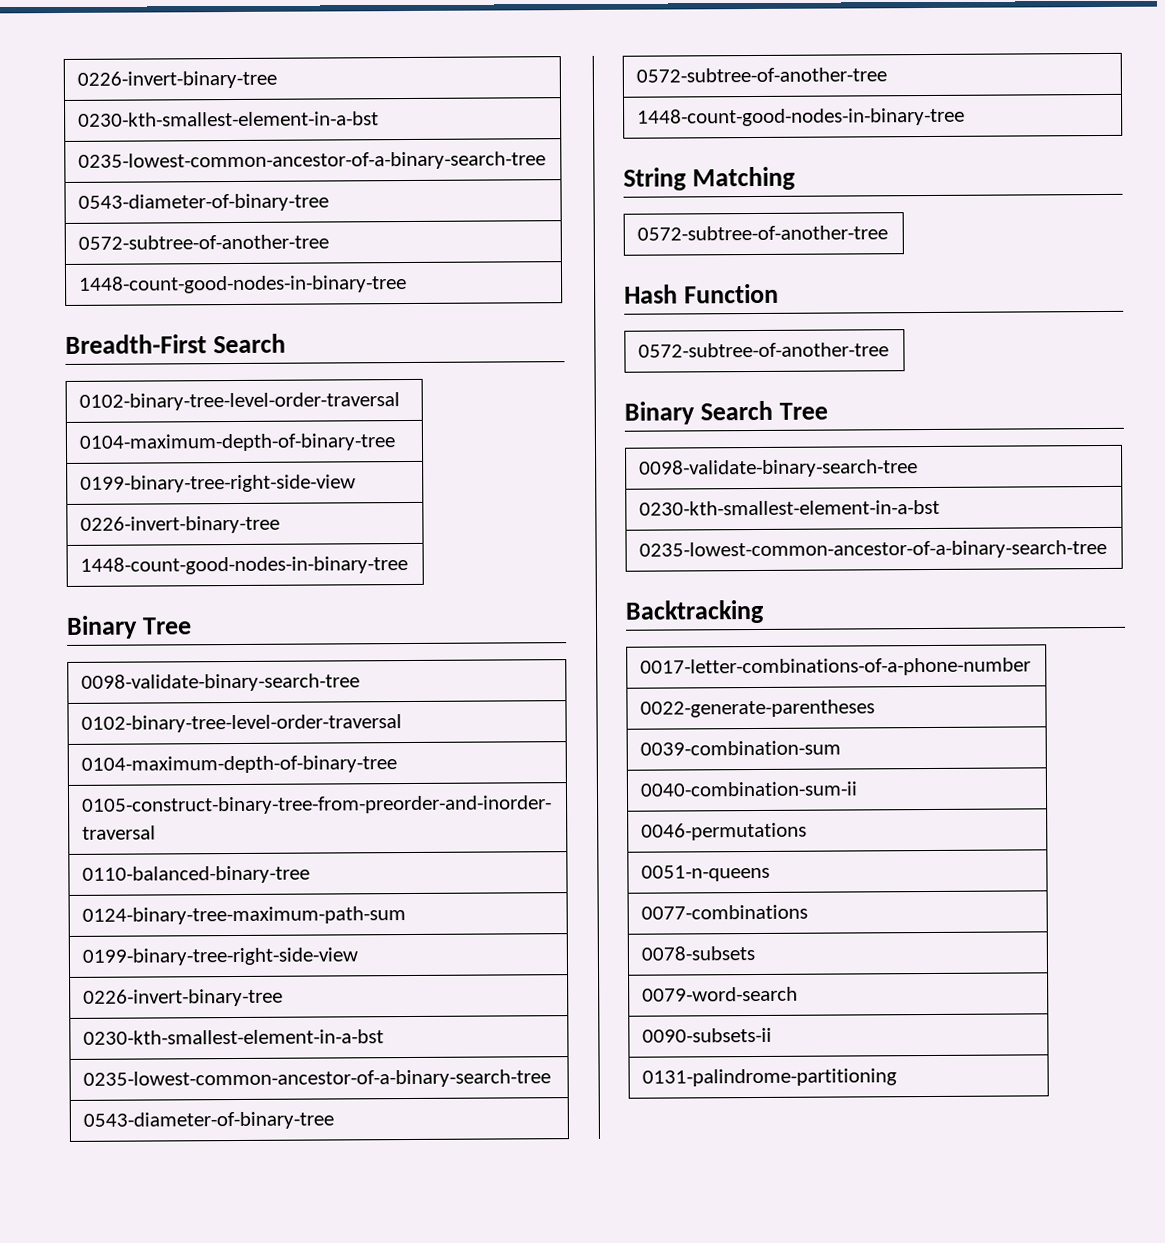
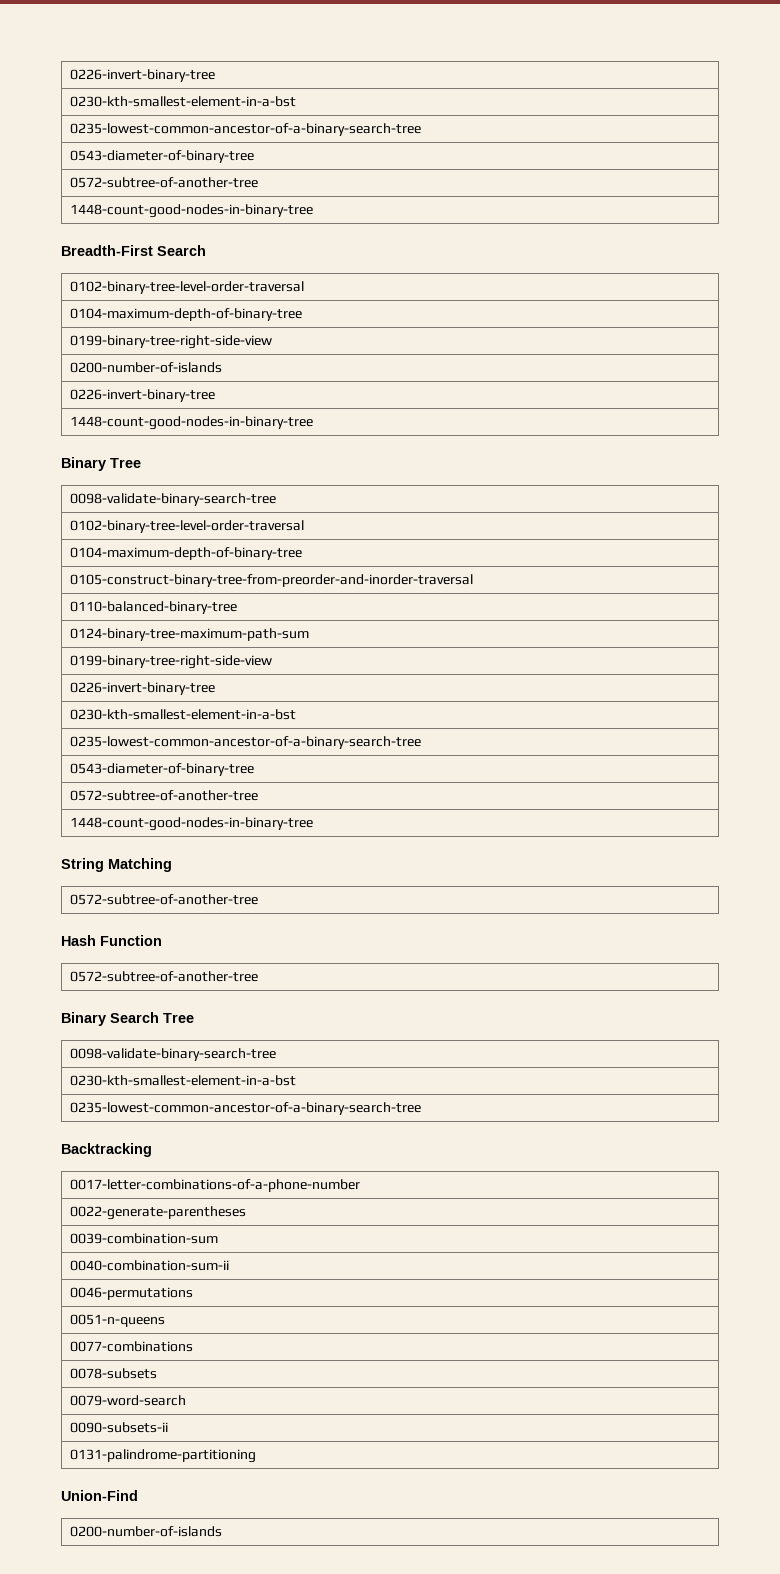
(357, 483) none -> [70,362,223,373] // 0200-number-of-islands
(898, 1077) none -> [61,1490,138,1501] [70,1526,223,1537] // Union-Find // 0200-number-of-islands

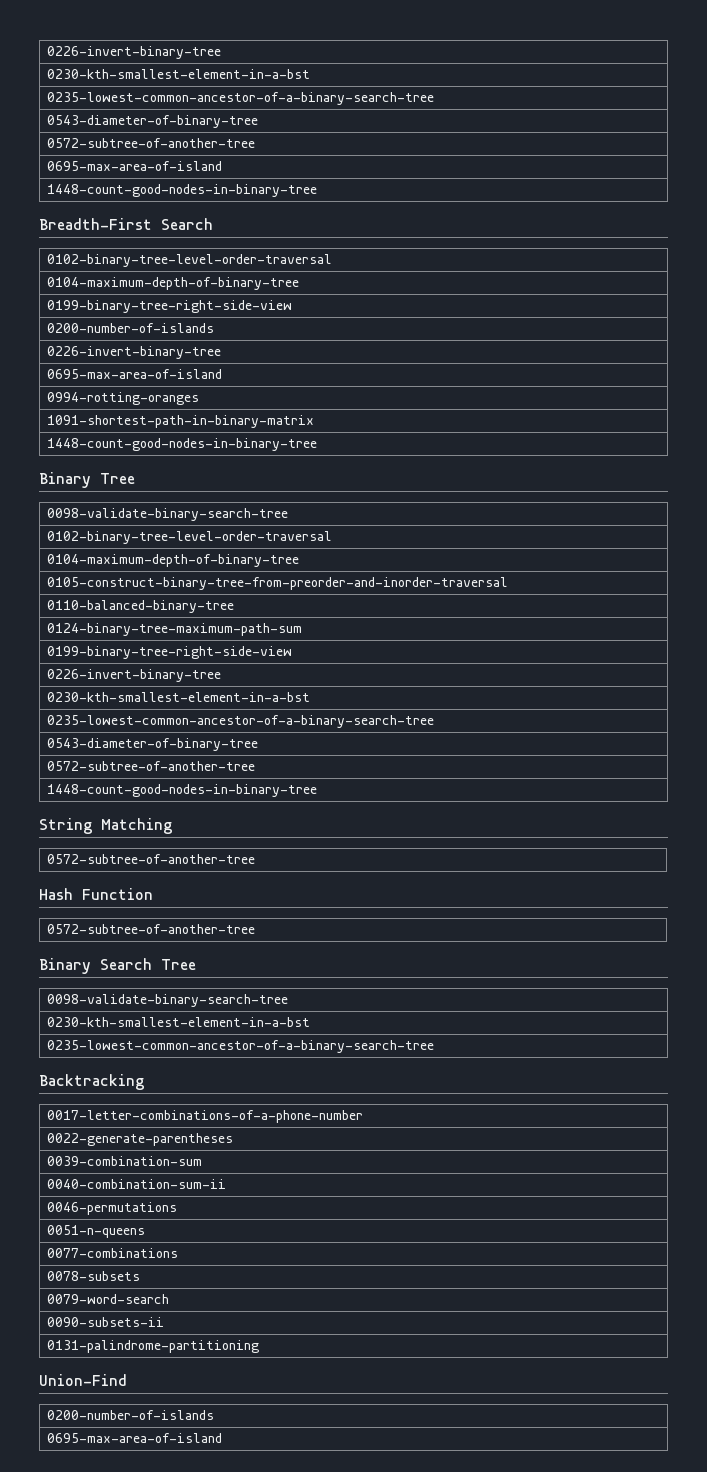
[70,69,216,82] [70,96,297,107] [70,123,422,136] [70,150,255,163] [70,177,259,188] 0226-invert-binary-tree // 0230-kth-smallest-element-in-a-bst // 0235-lowest-common-ancestor-of-a-binary-search-tree // 0543-diameter-of-binary-tree // 0572-subtree-of-another-tree -> [47,46,222,59] [47,69,311,79] [47,92,435,105] [47,115,259,128] [47,138,256,148] [47,161,223,171] 0226-invert-binary-tree // 0230-kth-smallest-element-in-a-bst // 0235-lowest-common-ancestor-of-a-binary-search-tree // 0543-diameter-of-binary-tree // 0572-subtree-of-another-tree // 0695-max-area-of-island
(216, 395) none -> [47,369,223,379] [47,392,200,405] [47,415,315,428] // 0695-max-area-of-island // 0994-rotting-oranges // 1091-shortest-path-in-binary-matrix
(223, 1531) none -> [47,1433,223,1443] // 0695-max-area-of-island

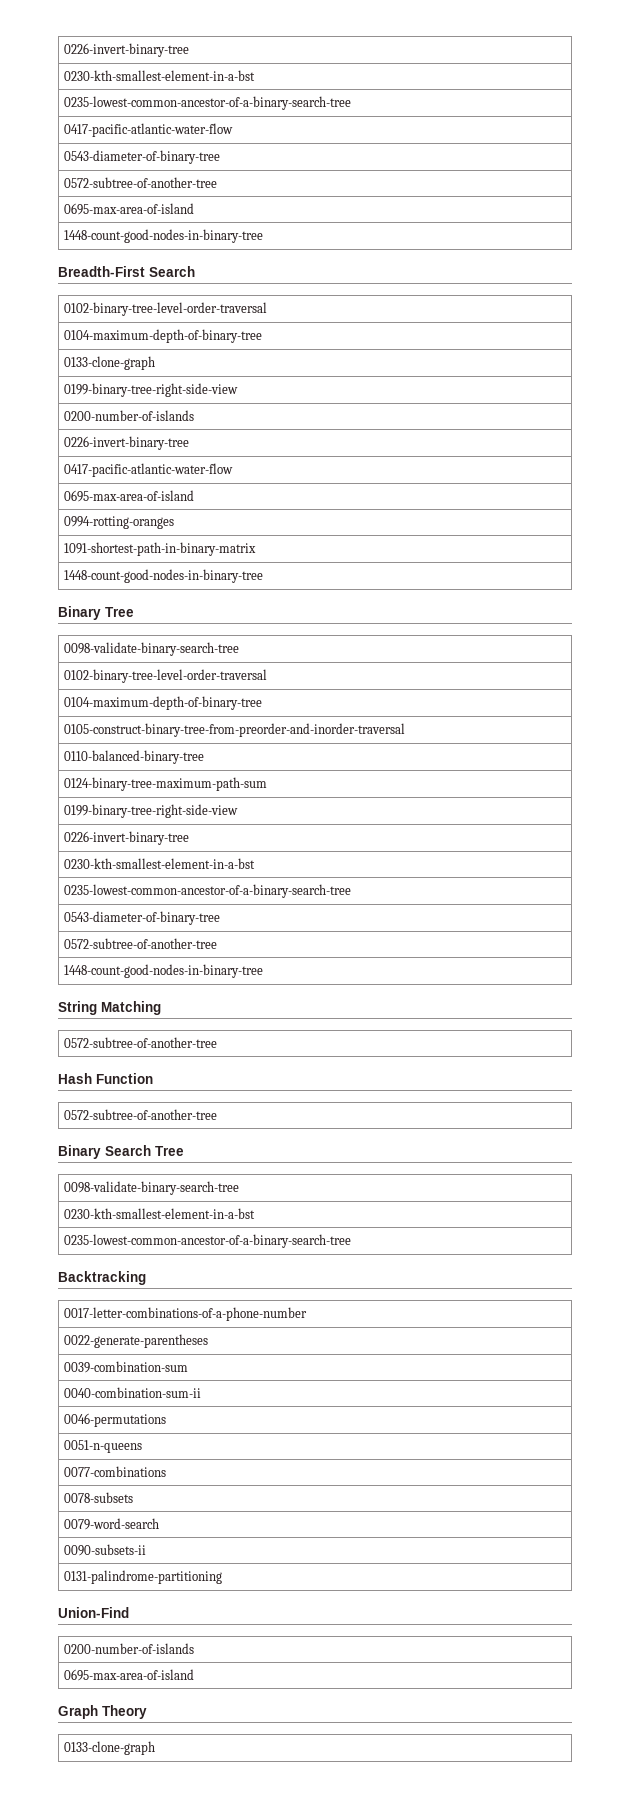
[47,46,222,59] [47,69,311,79] [47,92,435,105] 0226-invert-binary-tree // 0230-kth-smallest-element-in-a-bst // 0235-lowest-common-ancestor-of-a-binary-search-tree -> [63,43,189,57] [63,70,255,81] [63,96,351,110] [63,123,233,137] 0226-invert-binary-tree // 0230-kth-smallest-element-in-a-bst // 0235-lowest-common-ancestor-of-a-binary-search-tree // 0417-pacific-atlantic-water-flow
(300, 283) none -> [63,356,155,370] // 0133-clone-graph
(222, 352) none -> [63,463,233,477] // 0417-pacific-atlantic-water-flow
(223, 1438) none -> [58,1705,147,1719] [63,1741,155,1755] // Graph Theory // 0133-clone-graph

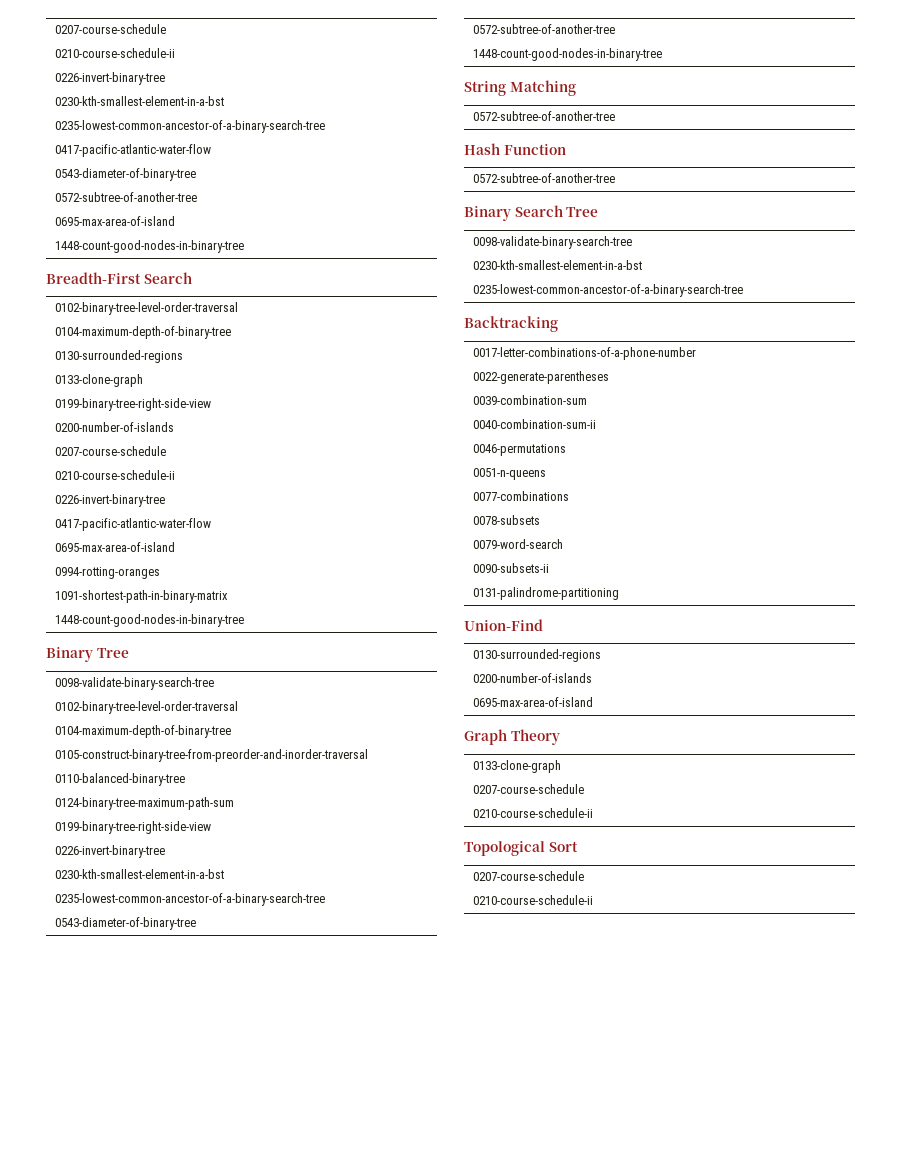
(63, 50) none -> [55,24,167,34] [55,48,176,58] 0207-course-schedule // 0210-course-schedule-ii //
(262, 336) none -> [55,350,184,363] // 0130-surrounded-regions
(194, 415) none -> [55,446,167,456] [55,470,176,480] // 0207-course-schedule // 0210-course-schedule-ii
(129, 1612) none -> [473,649,602,662] // 0130-surrounded-regions
(155, 1748) none -> [473,784,585,794] [473,808,594,818] [464,841,578,856] [473,871,585,881] [473,895,594,905] // 0207-course-schedule // 0210-course-schedule-ii // Topological Sort // 0207-course-schedule // 0210-course-schedule-ii

